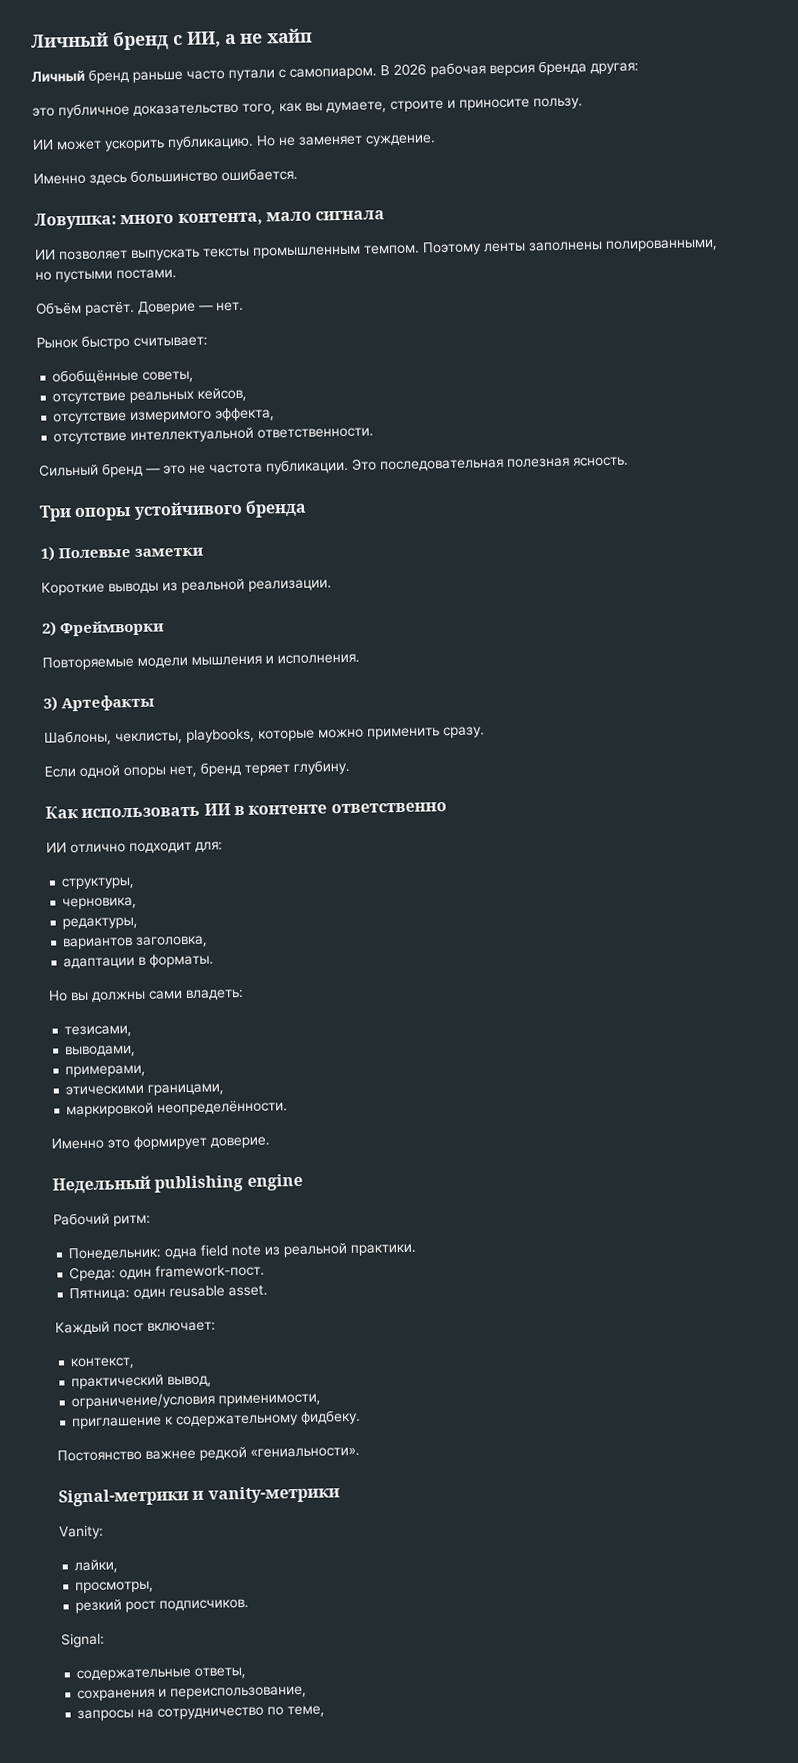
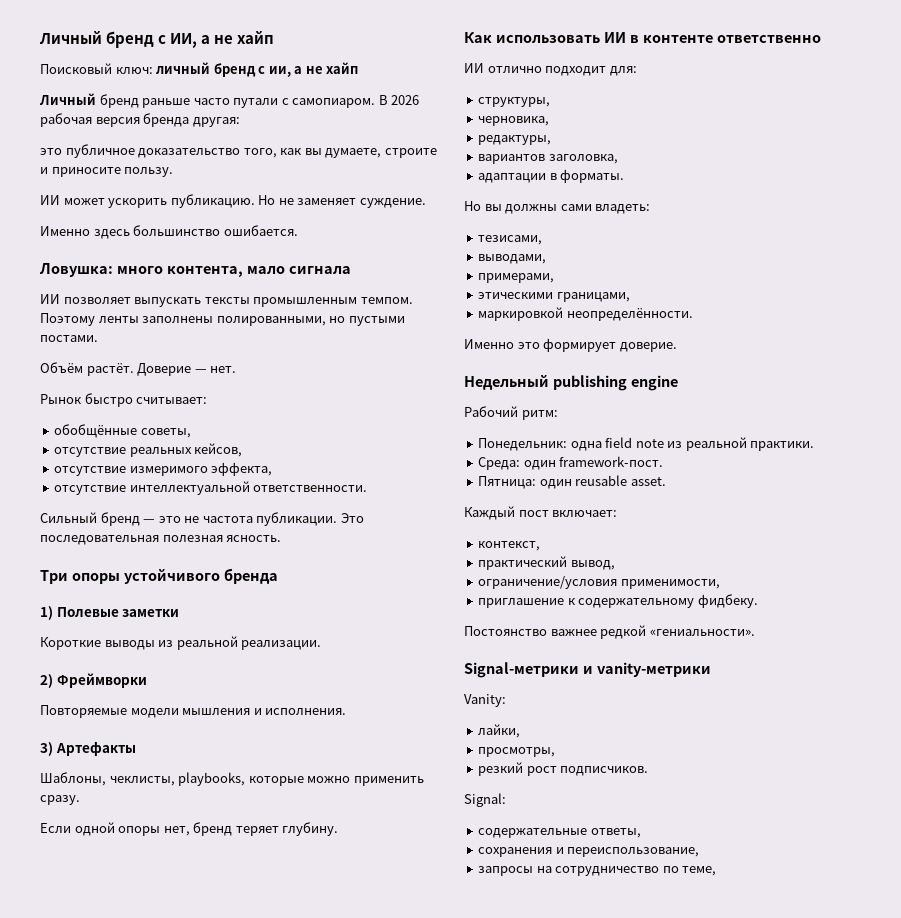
(313, 36) none -> [40,62,359,77] // Поисковый ключ: личный бренд с ии, а не хайп

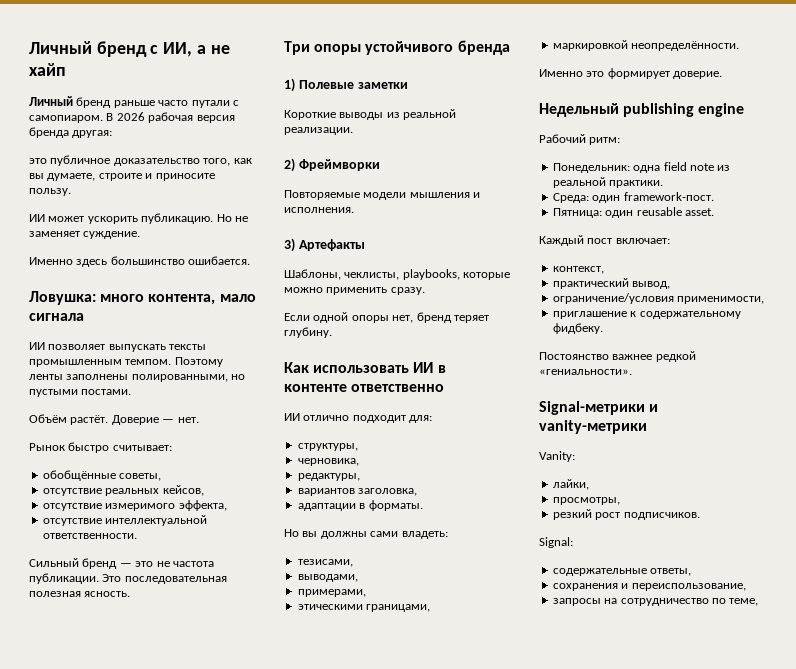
[40,62,359,77] // Поисковый ключ: личный бренд с ии, а не хайп -> (66, 69) none

